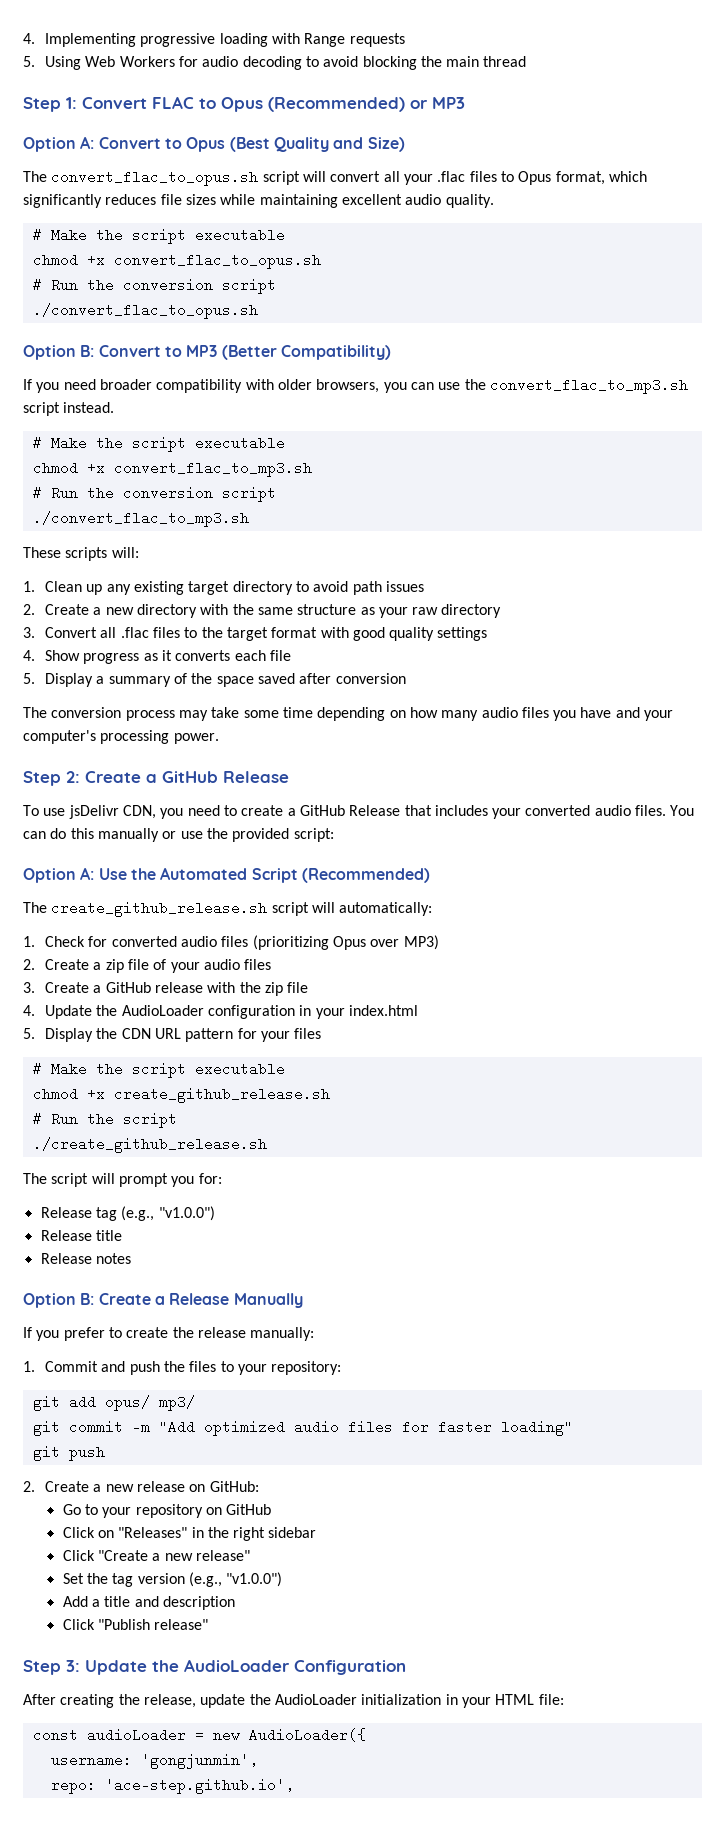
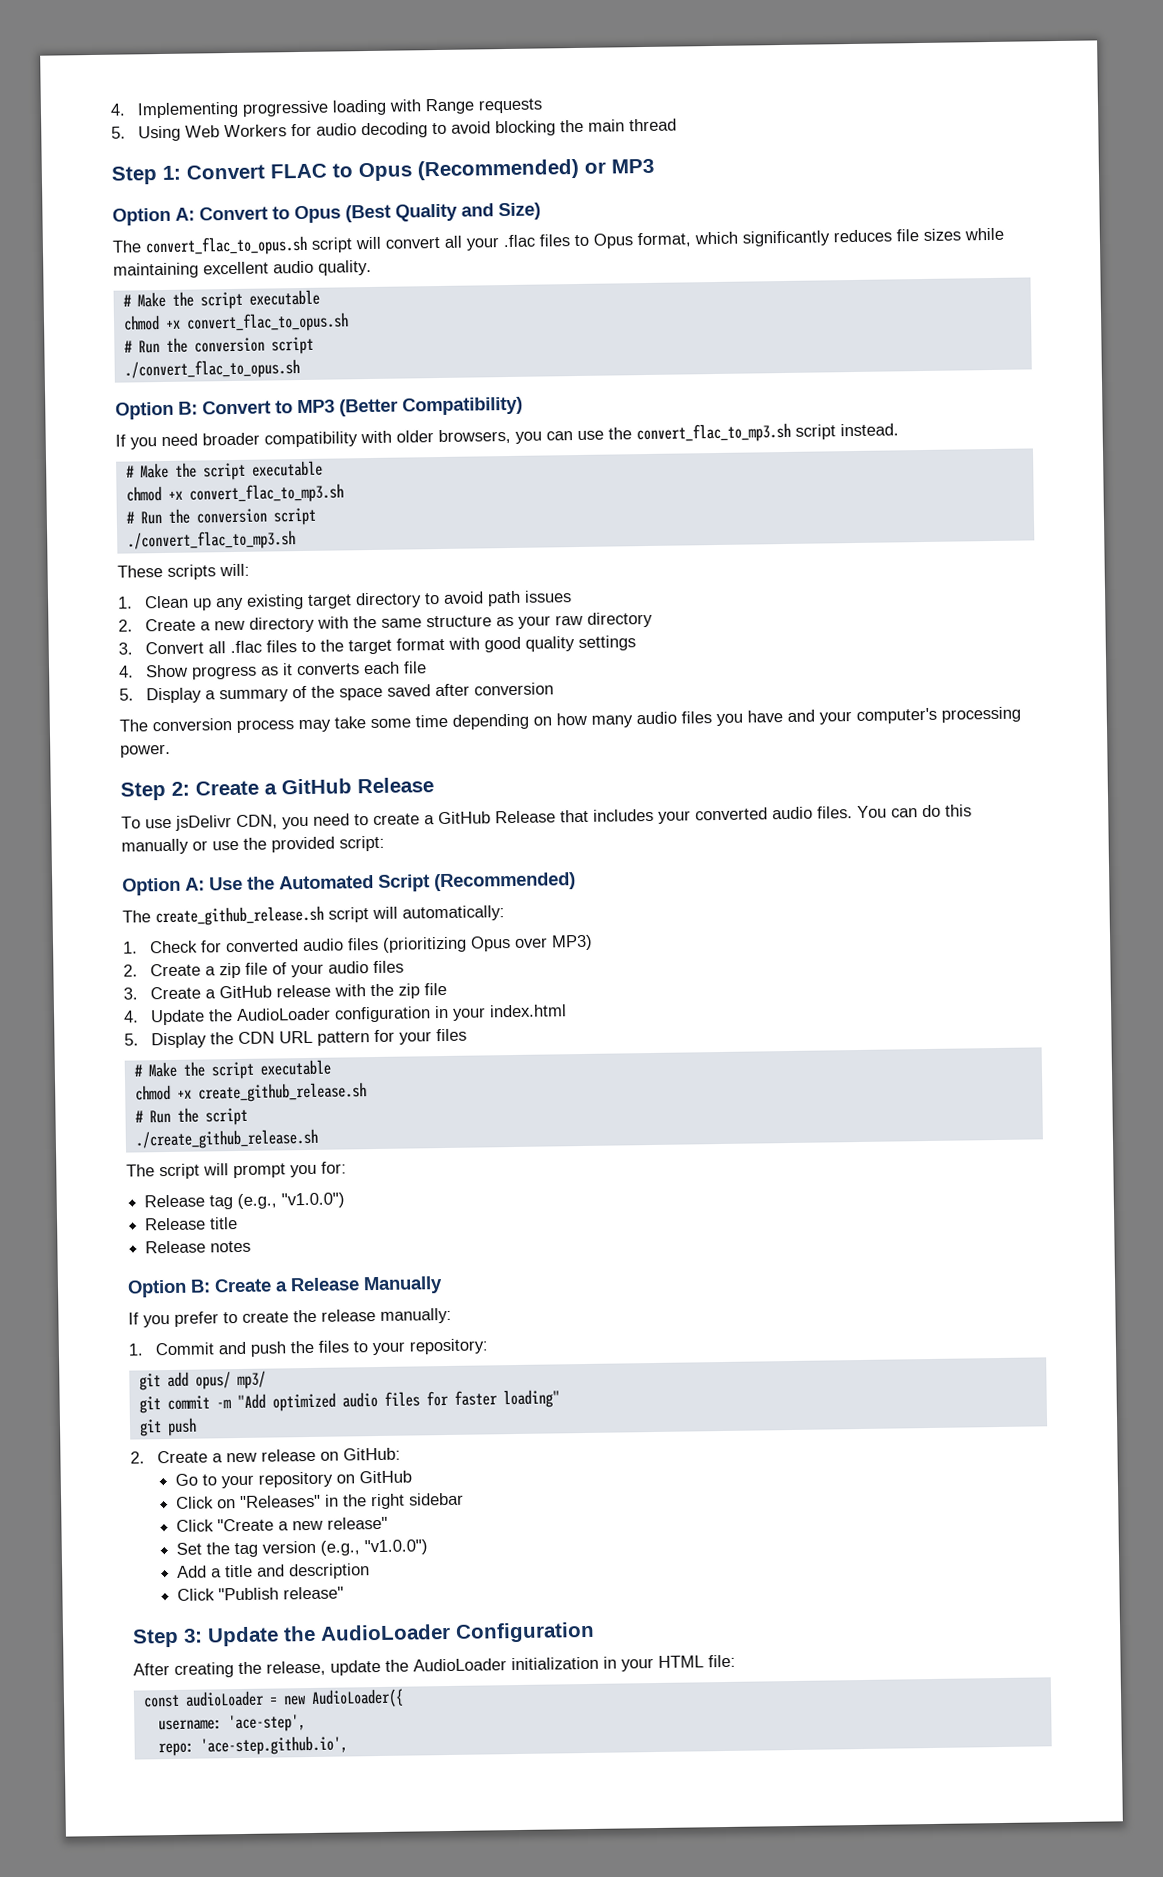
[140,1753,258,1769] 'gongjunmin', -> [227,1714,306,1733] 'ace-step',

